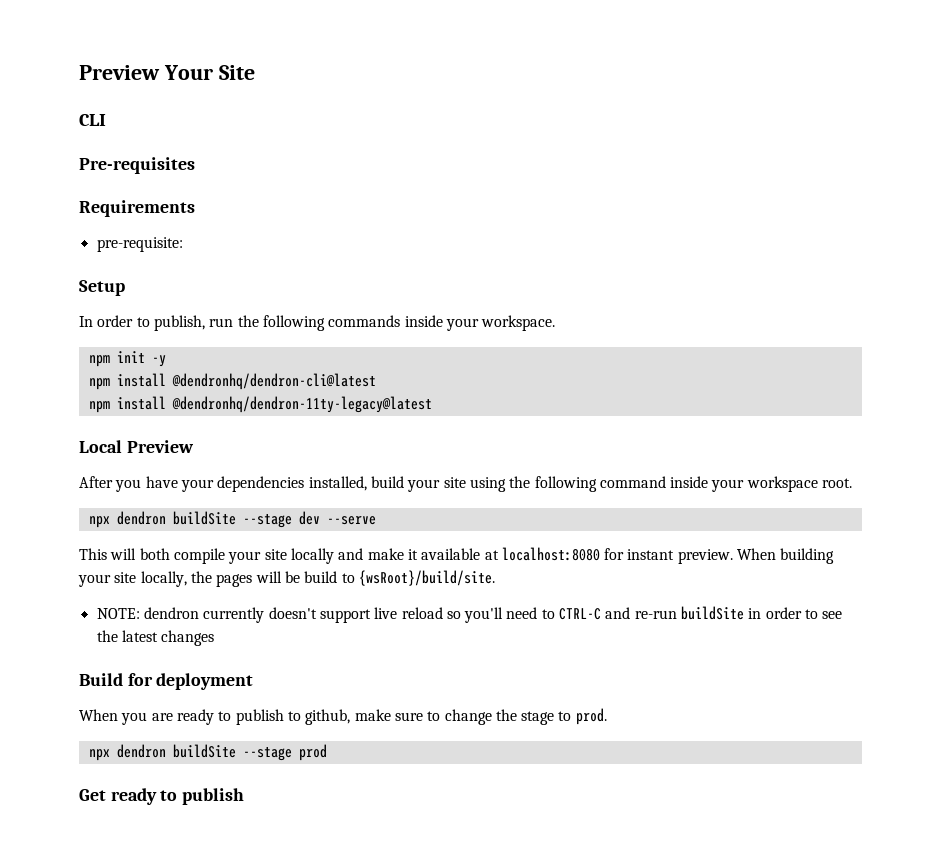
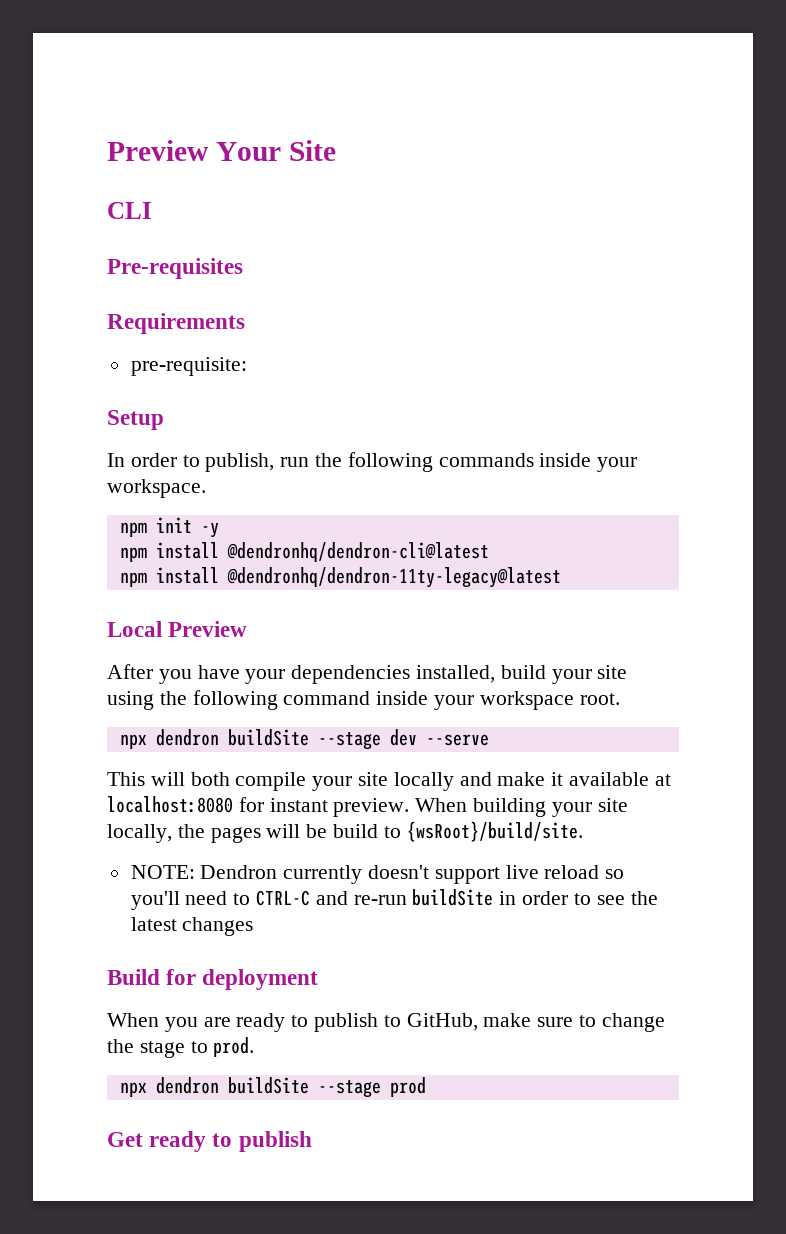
[143,607,199,619] dendron -> [200,865,278,879] Dendron
[305,709,351,725] github, -> [406,1013,478,1031] GitHub,

